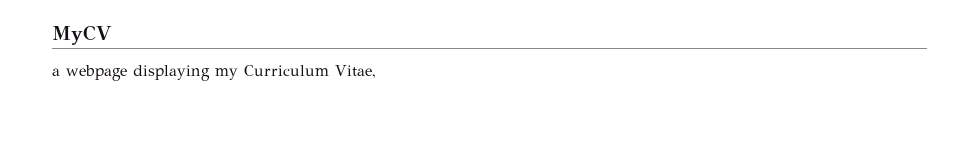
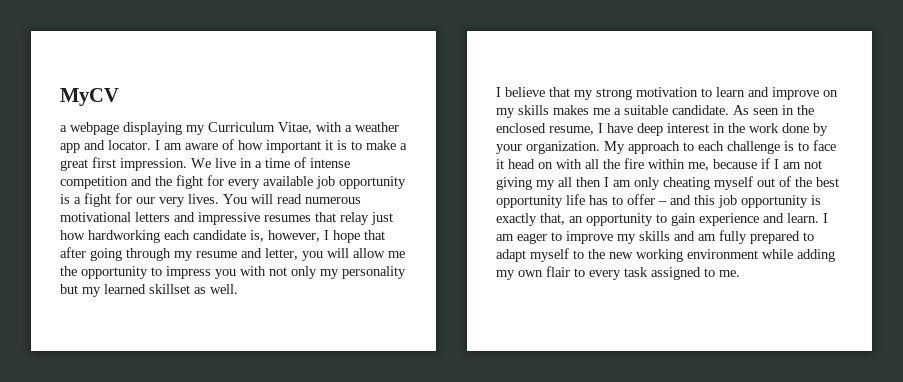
(376, 71) none -> [316,122,399,132] [60,139,407,153] [60,157,350,171] [60,175,406,189] [60,193,361,207] [60,212,393,225] [60,230,385,243] [60,247,405,261] [60,266,406,279] [60,284,238,297] [496,87,838,100] [496,105,814,118] [496,123,828,136] [496,140,836,154] [496,158,822,171] [496,176,839,190] [496,194,821,208] [496,213,828,226] [496,230,814,244] [496,248,835,262] [496,266,740,280] with a weather app and locator. I am aware of how important it is to make a great first impression. We live in a time of intense competition and the fight for every available job opportunity is a fight for our very lives. You will read numerous motivational letters and impressive resumes that relay just how hardworking each candidate is, however, I hope that after going through my resume and letter, you will allow me the opportunity to impress you with not only my personality but my learned skillset as well. // I believe that my strong motivation to learn and improve on my skills makes me a suitable candidate. As seen in the enclosed resume, I have deep interest in the work done by your organization. My approach to each challenge is to face it head on with all the fire within me, because if I am not giving my all then I am only cheating myself out of the best opportunity life has to offer – and this job opportunity is exactly that, an opportunity to gain experience and learn. I am eager to improve my skills and am fully prepared to adapt myself to the new working environment while adding my own flair to every task assigned to me.

